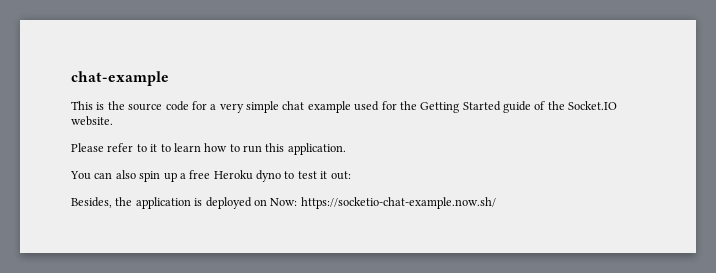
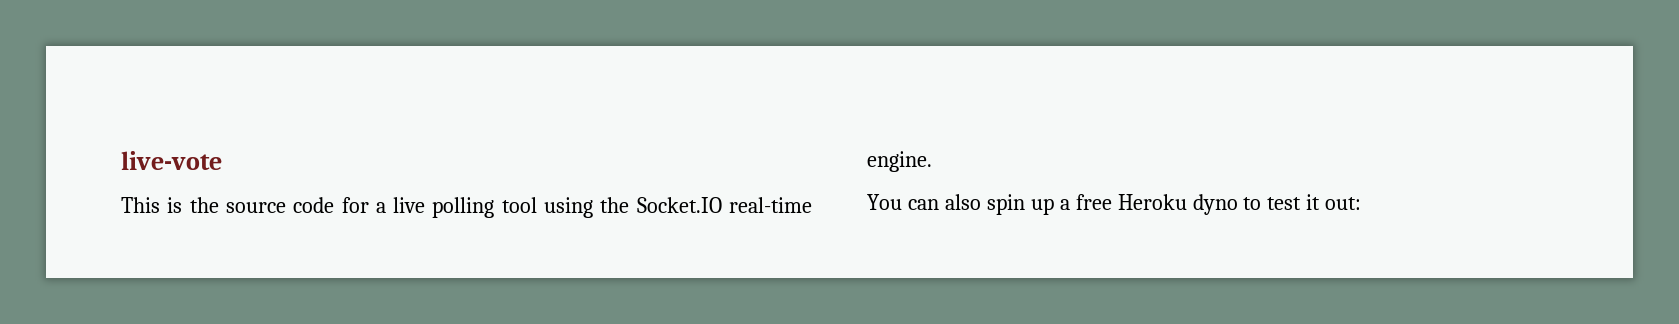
[71,71,169,86] chat-example -> [121,151,222,170] live-vote
[219,101,618,113] [71,116,113,126] [71,143,346,155] very simple chat example used for the Getting Started guide of the Socket.IO website. // Please refer to it to learn how to run this application. -> [393,197,812,218] [867,151,932,172] live polling tool using the Socket.IO real-time engine.
[71,197,496,209] // Besides, the application is deployed on Now: https://socketio-chat-example.now.sh/ -> (1362, 203) none

